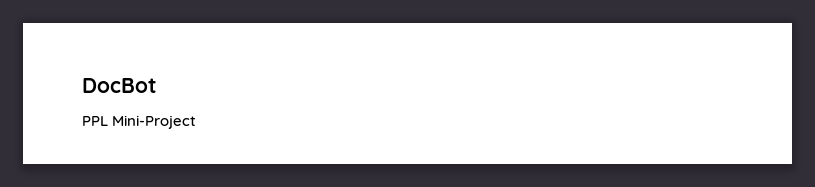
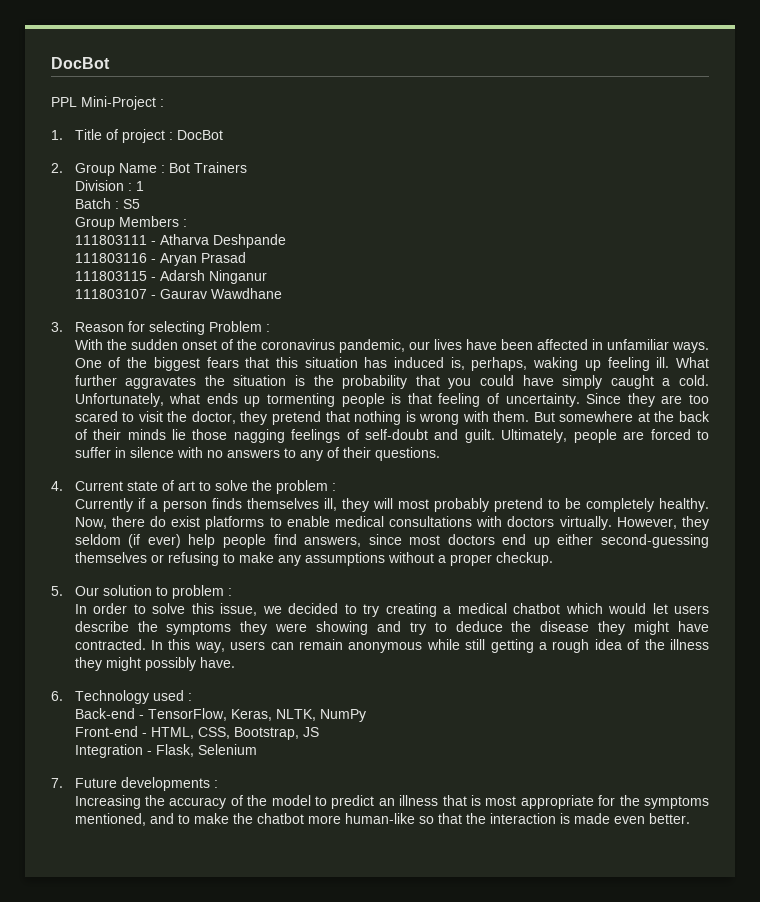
(197, 122) none -> [160,99,164,107] [51,129,223,143] [51,162,247,176] [74,180,144,191] [74,198,140,209] [74,216,187,230] [74,234,286,248] [74,252,246,266] [74,270,267,284] [74,288,282,299] [51,321,270,335] [74,339,710,353] [74,357,709,371] [74,375,710,389] [74,393,710,407] [74,411,710,425] [74,429,709,443] [74,447,440,461] [51,480,336,494] [74,498,710,512] [74,516,709,530] [74,534,710,548] [74,552,553,566] [51,585,232,599] [74,603,710,617] [74,621,709,635] [74,639,709,653] [74,657,235,671] [51,690,192,704] [74,708,366,722] [74,726,319,740] [74,744,257,758] [51,777,218,791] [74,795,709,809] [74,813,690,826] : // 1. Title of project : DocBot // 2. Group Name : Bot Trainers // Division : 1 // Batch : S5 // Group Members : // 111803111 - Atharva Deshpande // 111803116 - Aryan Prasad // 111803115 - Adarsh Ninganur // 111803107 - Gaurav Wawdhane // 3. Reason for selecting Problem : // With the sudden onset of the coronavirus pandemic, our lives have been affected in unfamiliar ways. One of the biggest fears that this situation has induced is, perhaps, waking up feeling ill. What further aggravates the situation is the probability that you could have simply caught a cold. Unfortunately, what ends up tormenting people is that feeling of uncertainty. Since they are too scared to visit the doctor, they pretend that nothing is wrong with them. But somewhere at the back of their minds lie those nagging feelings of self-doubt and guilt. Ultimately, people are forced to suffer in silence with no answers to any of their questions. // 4. Current state of art to solve the problem : // Currently if a person finds themselves ill, they will most probably pretend to be completely healthy. Now, there do exist platforms to enable medical consultations with doctors virtually. However, they seldom (if ever) help people find answers, since most doctors end up either second-guessing themselves or refusing to make any assumptions without a proper checkup. // 5. Our solution to problem : // In order to solve this issue, we decided to try creating a medical chatbot which would let users describe the symptoms they were showing and try to deduce the disease they might have contracted. In this way, users can remain anonymous while still getting a rough idea of the illness they might possibly have. // 6. Technology used : // Back-end - TensorFlow, Keras, NLTK, NumPy // Front-end - HTML, CSS, Bootstrap, JS // Integration - Flask, Selenium // 7. Future developments : // Increasing the accuracy of the model to predict an illness that is most appropriate for the symptoms mentioned, and to make the chatbot more human-like so that the interaction is made even better.

